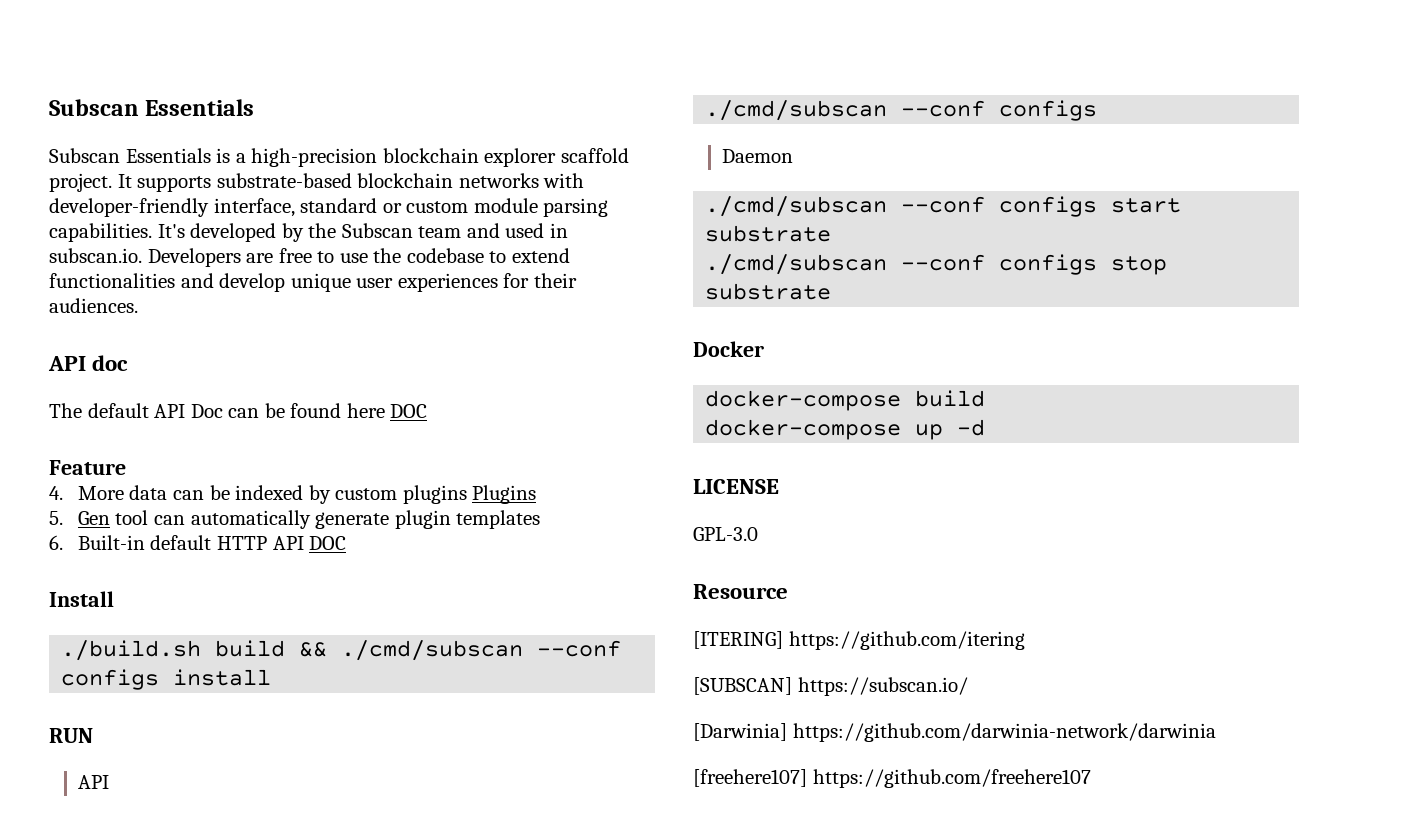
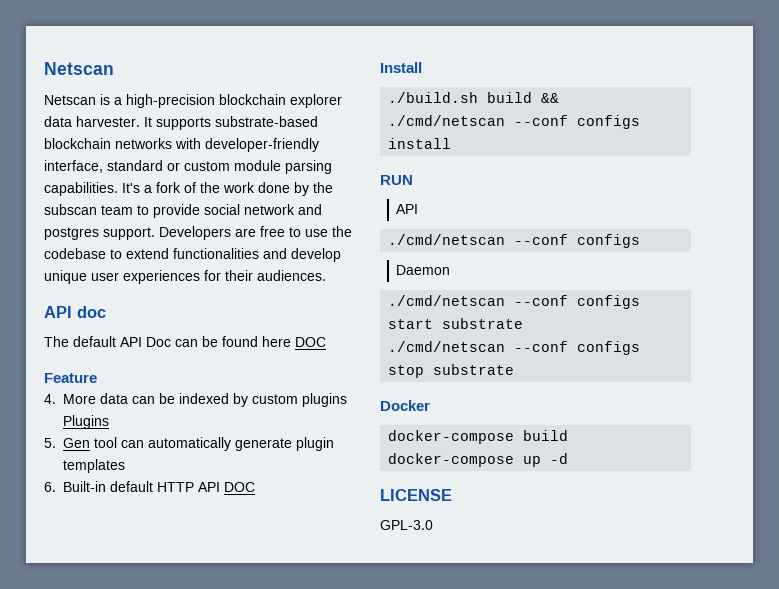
[49,99,255,116] [49,148,211,163] Subscan Essentials // Subscan Essentials -> [44,62,114,75] [44,95,96,105] Netscan // Netscan
[560,148,629,163] [49,173,112,192] scaffold project. -> [44,116,140,127] data harvester.
[190,223,568,242] [49,248,142,263] developed by the Subscan team and used in subscan.io. -> [144,182,333,196] [44,204,322,218] [44,227,155,240] a fork of the work done by the subscan team to provide social network and postgres support.
[341,640,524,661] ./cmd/subscan -> [388,115,506,126] ./cmd/netscan
[705,100,888,121] ./cmd/subscan -> [388,234,506,245] ./cmd/netscan
[705,196,888,217] ./cmd/subscan -> [388,295,506,306] ./cmd/netscan
[705,254,888,275] ./cmd/subscan -> [388,341,506,352] ./cmd/netscan
[693,584,788,599] [693,631,1025,650] [693,677,968,696] [693,723,1216,742] [693,769,1091,788] // Resource // [ITERING] https://github.com/itering // [SUBSCAN] https://subscan.io/ // [Darwinia] https://github.com/darwinia-network/darwinia // [freehere107] https://github.com/freehere107 -> (433, 525) none

